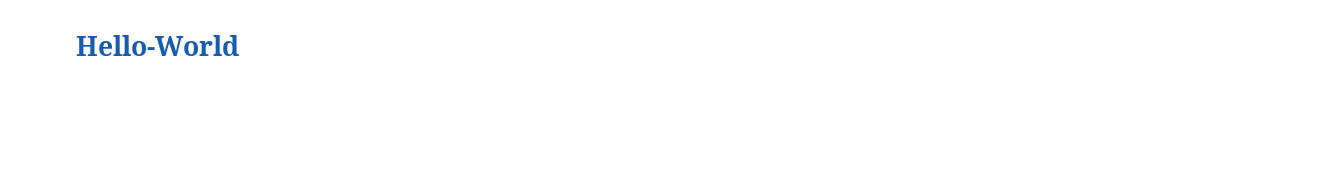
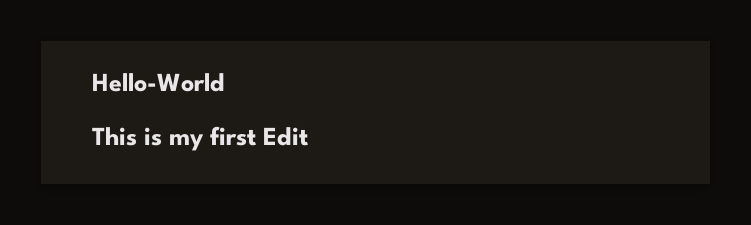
(239, 45) none -> [92,126,310,151] // This is my first Edit

